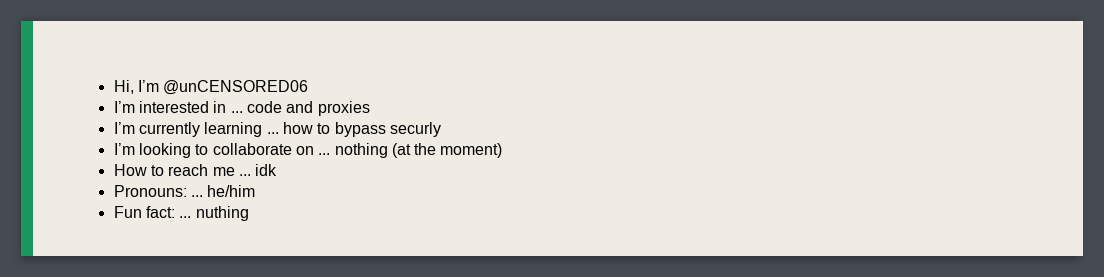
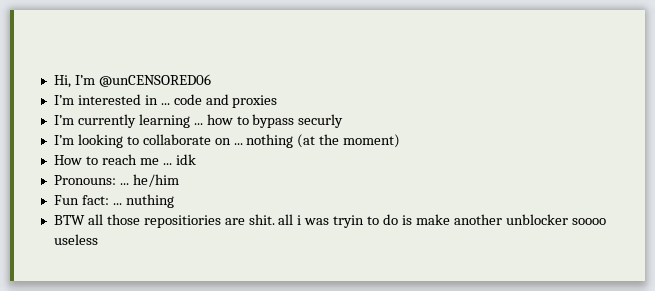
(249, 213) none -> [53,214,606,228] [53,234,98,245] // BTW all those repositiories are shit. all i was tryin to do is make another unblocker soooo useless

